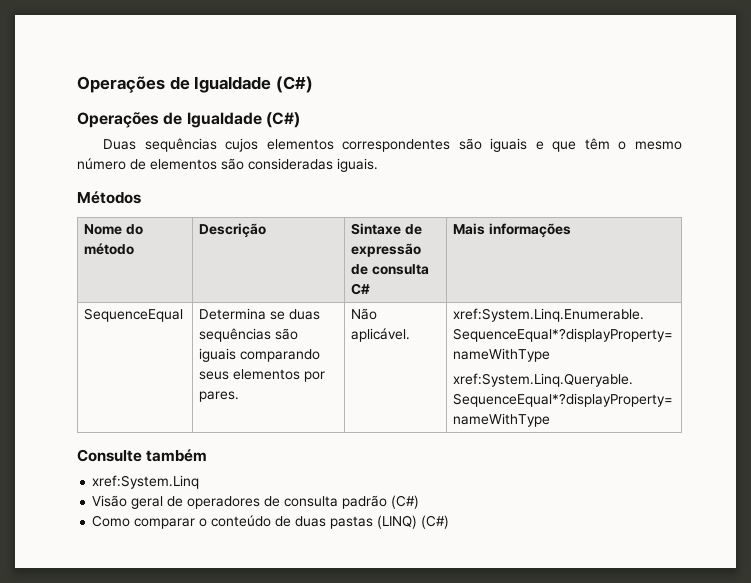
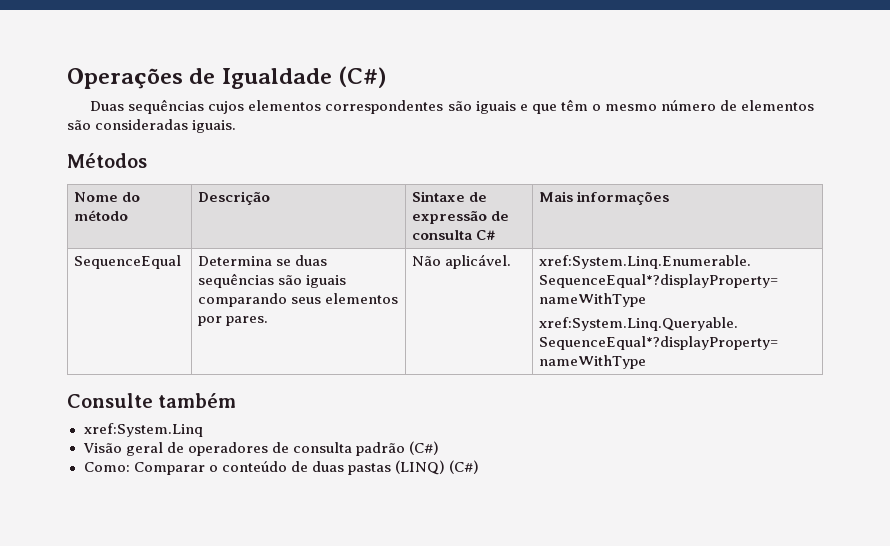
[77,76,313,93] [77,112,300,128] Operações de Igualdade (C#) // Operações de Igualdade (C#) -> [67,66,387,89] Operações de Igualdade (C#)
[92,515,196,529] Como comparar -> [83,462,205,475] Como: Comparar

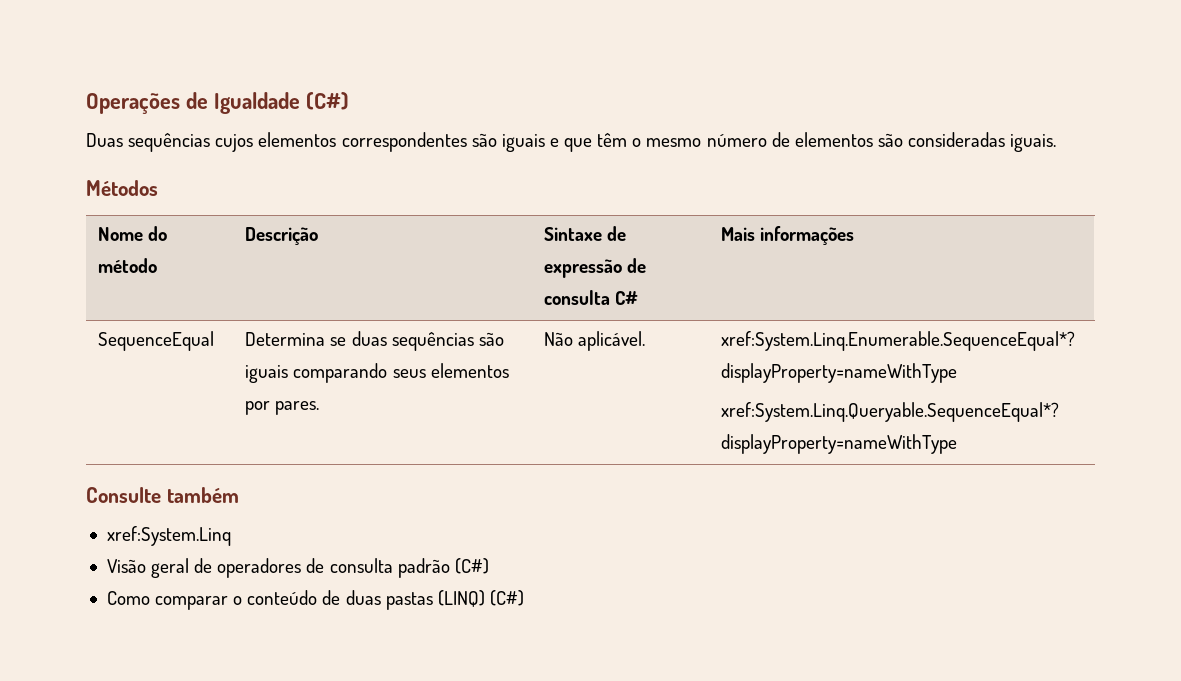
[83,462,205,475] Como: Comparar -> [106,591,229,610] Como comparar

